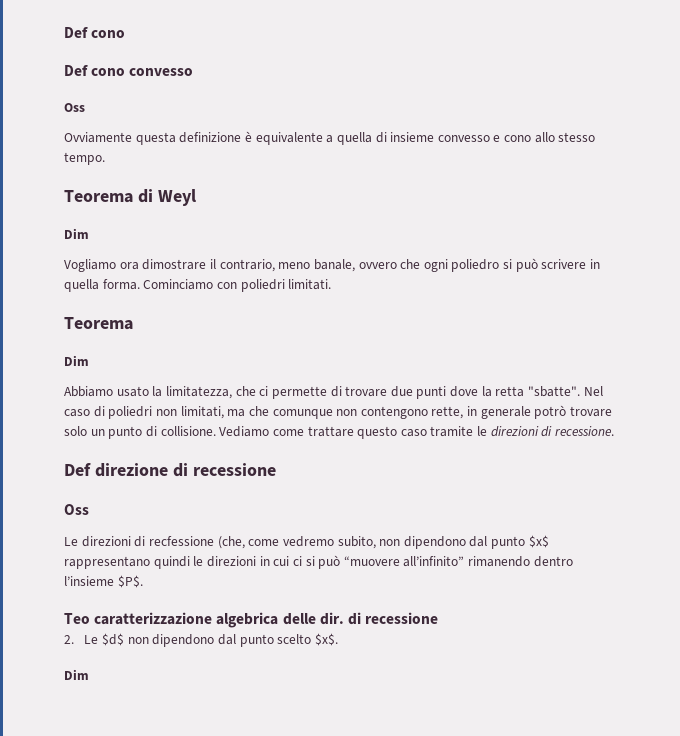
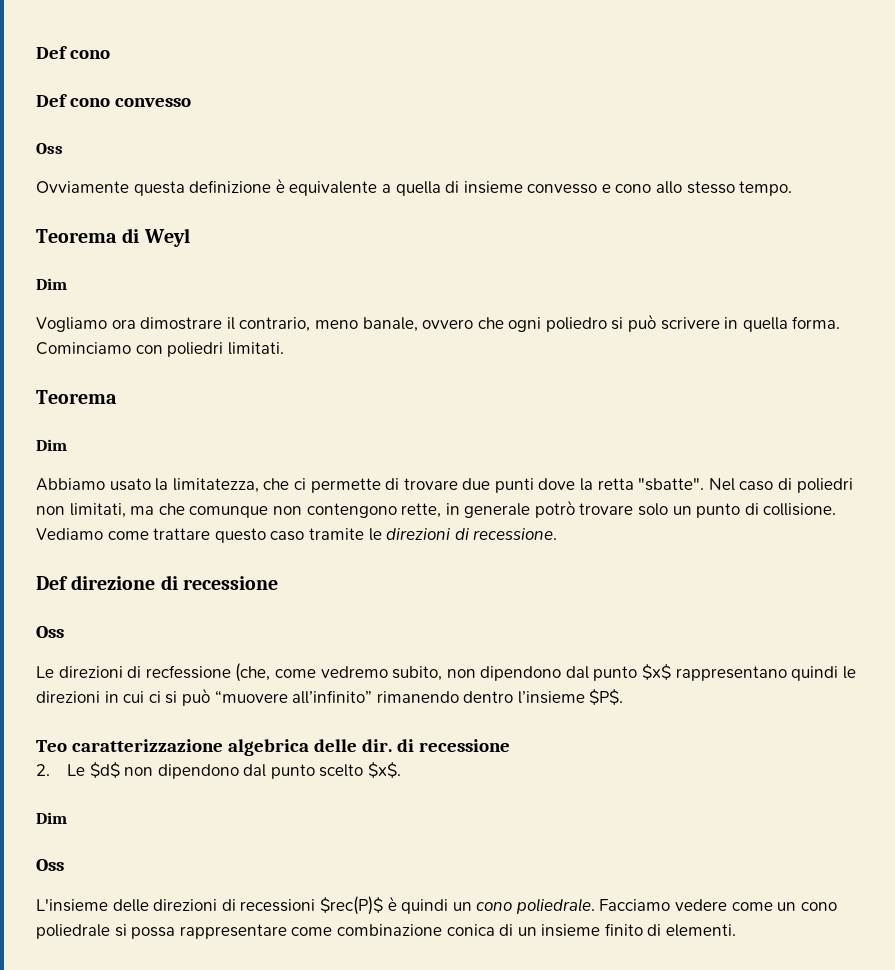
(89, 674) none -> [36,859,64,871] [36,896,837,915] [36,923,737,939] // Oss // L'insieme delle direzioni di recessioni $rec(P)$ è quindi un cono poliedrale. Facciamo vedere come un cono poliedrale si possa rappresentare come combinazione conica di un insieme finito di elementi.

